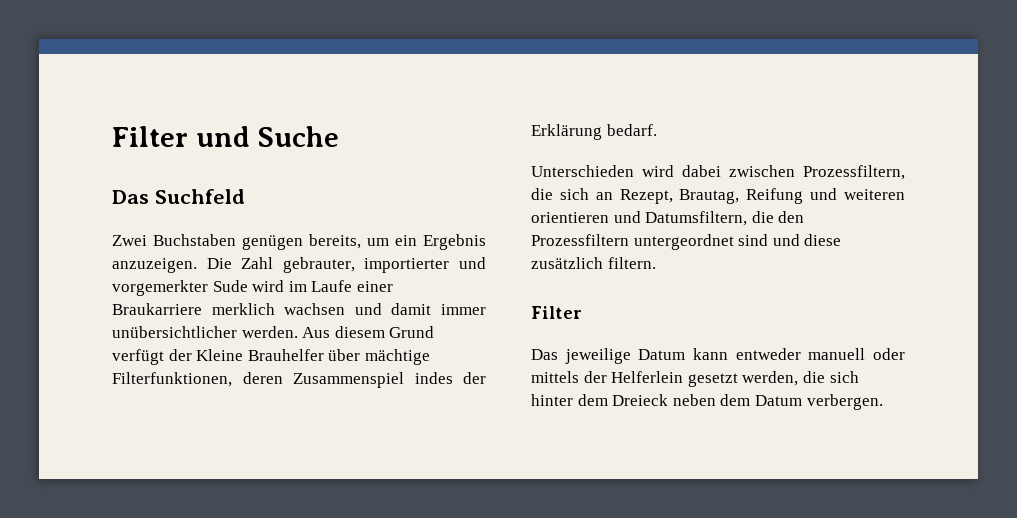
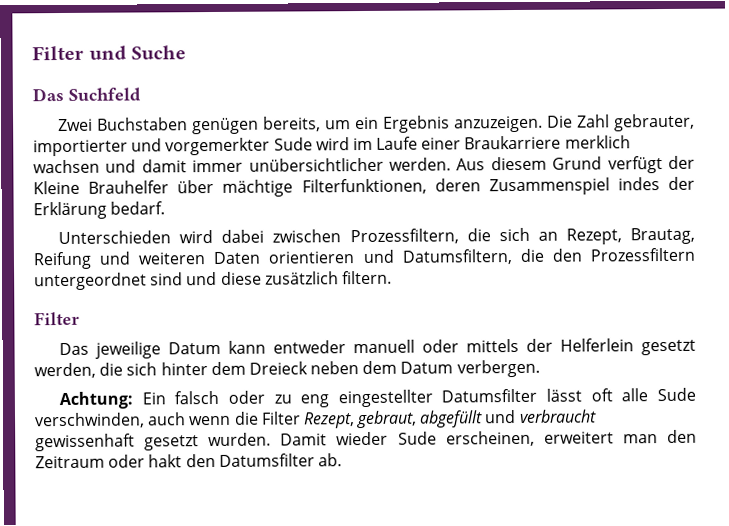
(905, 194) none -> [213,251,262,264] Daten
(883, 402) none -> [59,387,696,410] [34,409,597,429] [35,429,698,452] [35,453,342,469] // Achtung: Ein falsch oder zu eng eingestellter Datumsfilter lässt oft alle Sude verschwinden, auch wenn die Filter Rezept, gebraut, abgefüllt und verbraucht gewissenhaft gesetzt wurden. Damit wieder Sude erscheinen, erweitert man den Zeitraum oder hakt den Datumsfilter ab.

